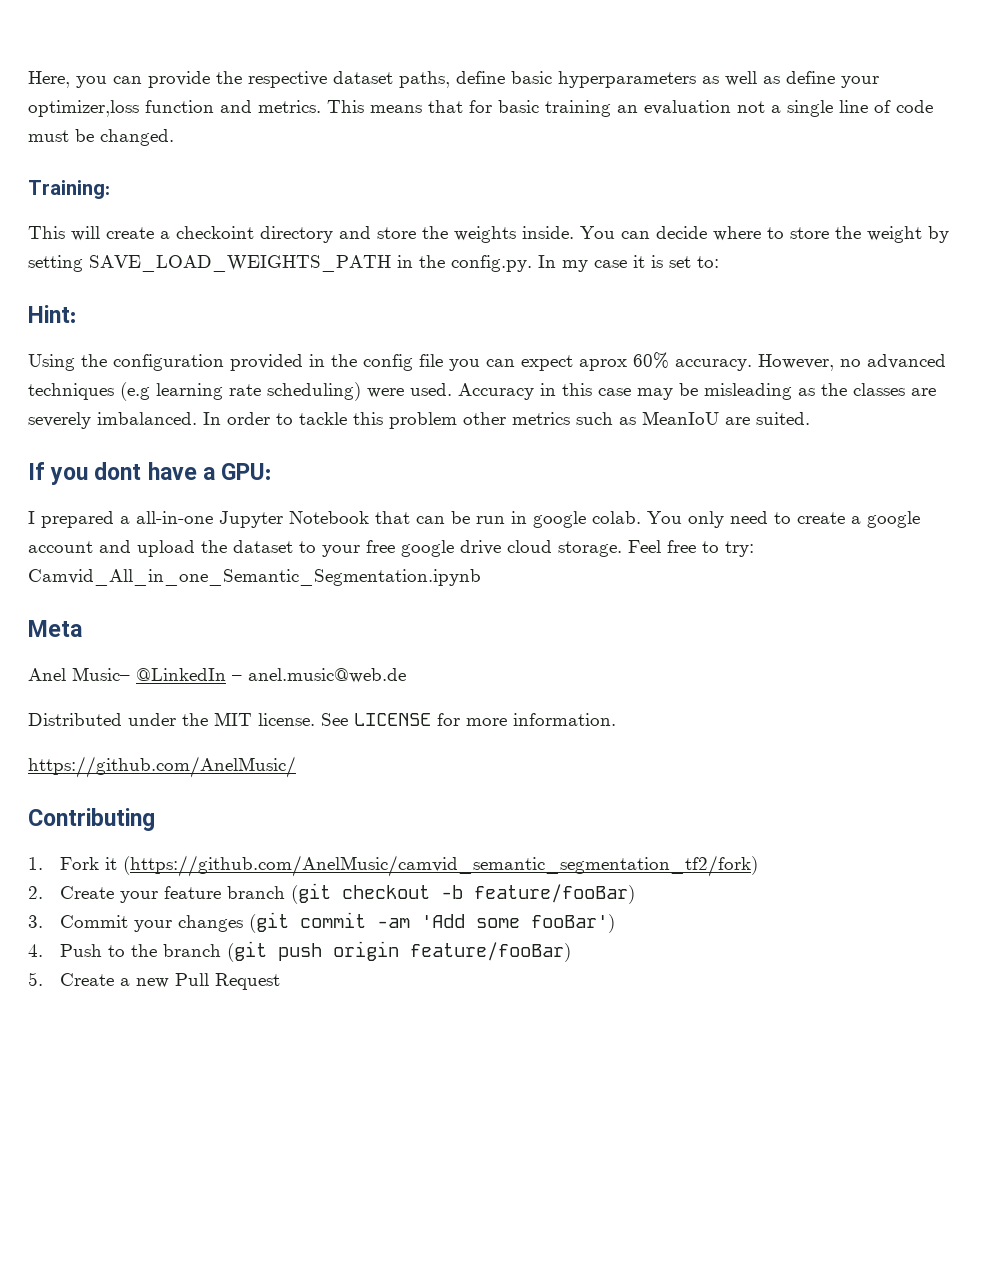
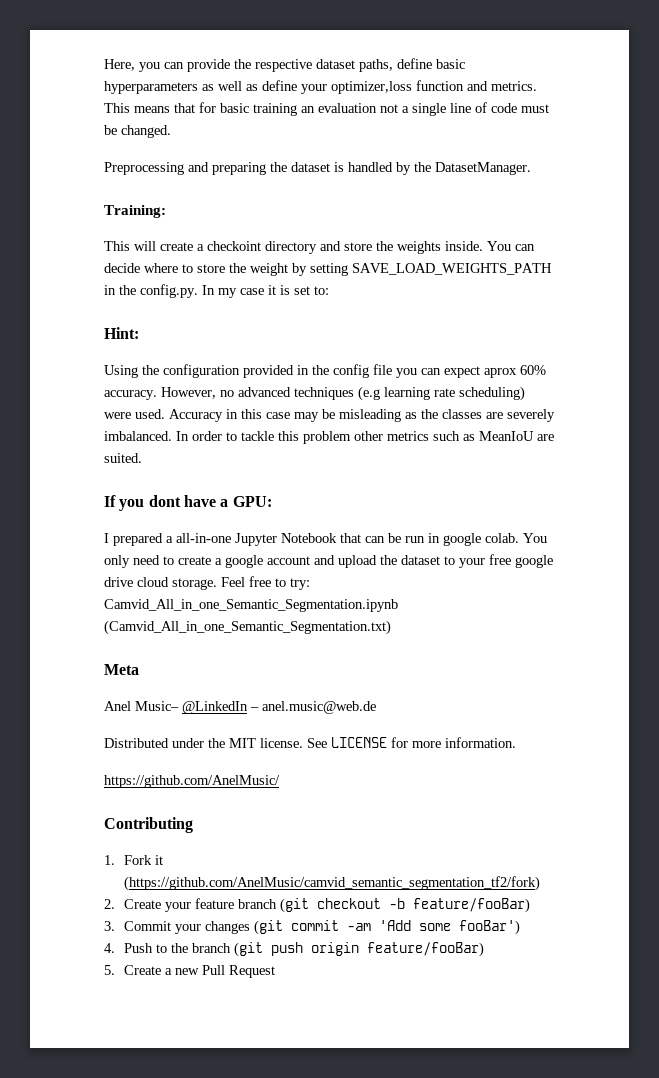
(174, 137) none -> [104,162,531,175] // Preprocessing and preparing the dataset is handled by the DatasetManager.
(481, 577) none -> [104,620,391,635] (Camvid_All_in_one_Semantic_Segmentation.txt)

